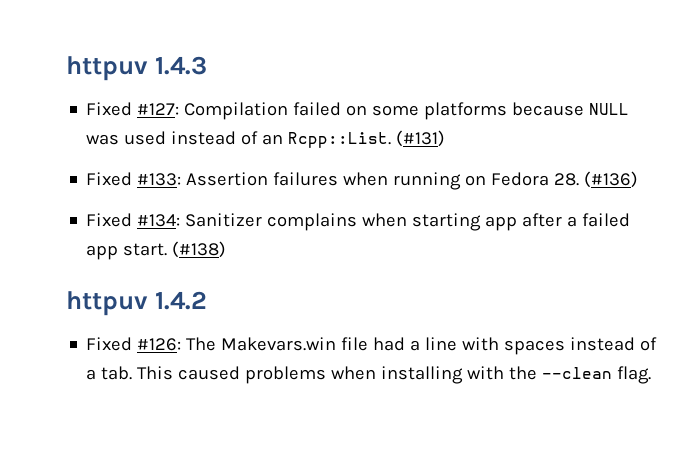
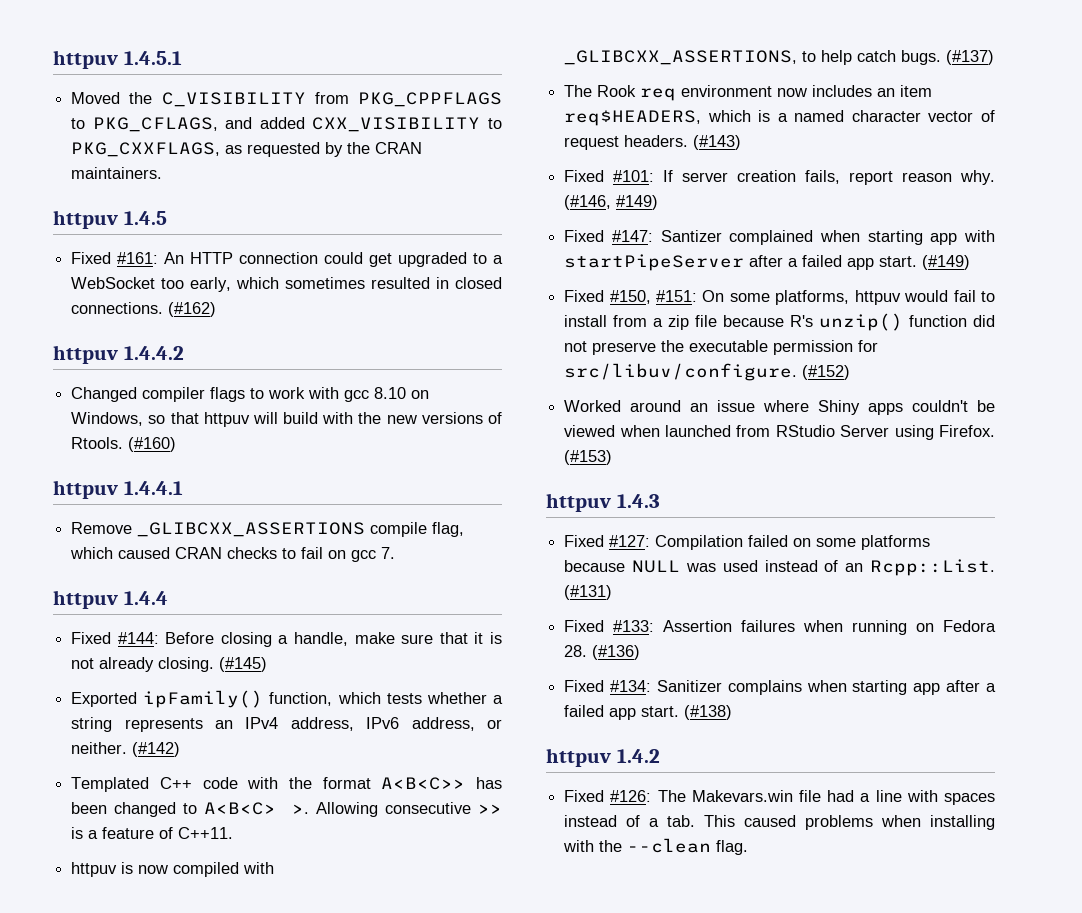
[66,56,148,81] httpuv -> [53,50,182,69] [71,92,502,107] [71,117,502,132] [71,142,423,157] [71,167,163,179] [53,210,167,229] [71,252,504,267] [71,277,503,292] [71,302,217,317] [53,345,184,364] [71,387,430,402] [71,412,503,427] [71,437,177,452] [53,480,183,499] [71,522,465,537] [70,547,396,562] [53,590,168,609] [71,632,502,647] [71,657,268,672] [71,690,503,708] [71,717,502,732] [71,742,181,757] [71,777,502,792] [71,802,502,817] [71,827,234,839] [71,862,275,877] [564,50,995,65] [564,85,933,101] [564,110,995,126] [564,135,742,150] [564,170,995,185] [564,195,659,210] [564,230,995,245] [564,254,971,271] [564,290,996,305] [564,313,996,331] [564,340,879,355] [564,363,851,381] [564,400,995,415] [564,425,995,440] [564,450,613,465] [546,493,611,512] httpuv 1.4.5.1 // Moved the C_VISIBILITY from PKG_CPPFLAGS to PKG_CFLAGS, and added CXX_VISIBILITY to PKG_CXXFLAGS, as requested by the CRAN maintainers. // httpuv 1.4.5 // Fixed #161: An HTTP connection could get upgraded to a WebSocket too early, which sometimes resulted in closed connections. (#162) // httpuv 1.4.4.2 // Changed compiler flags to work with gcc 8.10 on Windows, so that httpuv will build with the new versions of Rtools. (#160) // httpuv 1.4.4.1 // Remove _GLIBCXX_ASSERTIONS compile flag, which caused CRAN checks to fail on gcc 7. // httpuv 1.4.4 // Fixed #144: Before closing a handle, make sure that it is not already closing. (#145) // Exported ipFamily() function, which tests whether a string represents an IPv4 address, IPv6 address, or neither. (#142) // Templated C++ code with the format A<B<C>> has been changed to A<B<C> >. Allowing consecutive >> is a feature of C++11. // httpuv is now compiled with _GLIBCXX_ASSERTIONS, to help catch bugs. (#137) // The Rook req environment now includes an item req$HEADERS, which is a named character vector of request headers. (#143) // Fixed #101: If server creation fails, report reason why. (#146, #149) // Fixed #147: Santizer complained when starting app with startPipeServer after a failed app start. (#149) // Fixed #150, #151: On some platforms, httpuv would fail to install from a zip file because R's unzip() function did not preserve the executable permission for src/libuv/configure. (#152) // Worked around an issue where Shiny apps couldn't be viewed when launched from RStudio Server using Firefox. (#153) // httpuv

